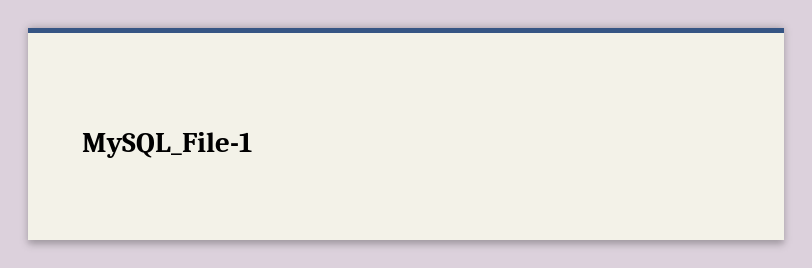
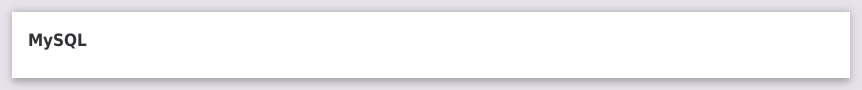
[82,132,252,158] MySQL_File-1 -> [28,33,87,50] MySQL

